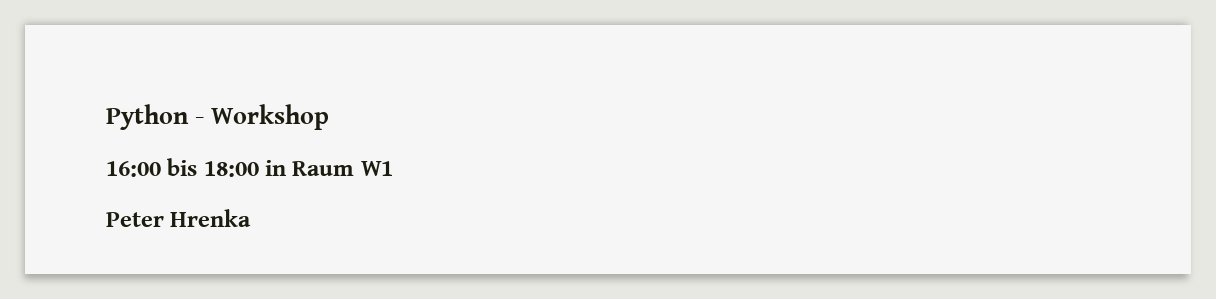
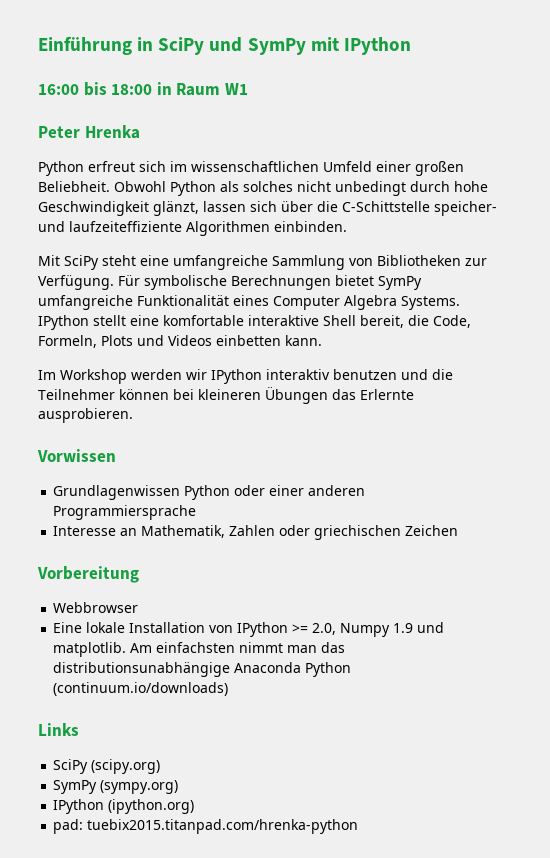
[106,104,330,130] Python - Workshop -> [38,36,411,55] Einführung in SciPy und SymPy mit IPython
(252, 218) none -> [38,161,464,176] [38,181,488,196] [38,201,497,216] [38,221,347,236] [38,255,487,270] [38,275,422,290] [38,295,460,310] [38,315,471,330] [38,335,322,348] [38,369,453,384] [38,387,414,404] [38,408,133,423] [37,449,116,462] [53,485,366,500] [53,505,197,520] [53,525,459,540] [37,566,139,583] [53,602,139,613] [53,622,445,637] [53,642,346,657] [53,662,352,677] [53,682,229,696] [38,723,79,736] [53,759,161,774] [53,780,179,794] [53,799,195,814] [53,819,359,834] // Python erfreut sich im wissenschaftlichen Umfeld einer großen Beliebheit. Obwohl Python als solches nicht unbedingt durch hohe Geschwindigkeit glänzt, lassen sich über die C-Schittstelle speicher- und laufzeiteffiziente Algorithmen einbinden. // Mit SciPy steht eine umfangreiche Sammlung von Bibliotheken zur Verfügung. Für symbolische Berechnungen bietet SymPy umfangreiche Funktionalität eines Computer Algebra Systems. IPython stellt eine komfortable interaktive Shell bereit, die Code, Formeln, Plots und Videos einbetten kann. // Im Workshop werden wir IPython interaktiv benutzen und die Teilnehmer können bei kleineren Übungen das Erlernte ausprobieren. // Vorwissen // Grundlagenwissen Python oder einer anderen Programmiersprache // Interesse an Mathematik, Zahlen oder griechischen Zeichen // Vorbereitung // Webbrowser // Eine lokale Installation von IPython >= 2.0, Numpy 1.9 und matplotlib. Am einfachsten nimmt man das distributionsunabhängige Anaconda Python (continuum.io/downloads) // Links // SciPy (scipy.org) // SymPy (sympy.org) // IPython (ipython.org) // pad: tuebix2015.titanpad.com/hrenka-python

